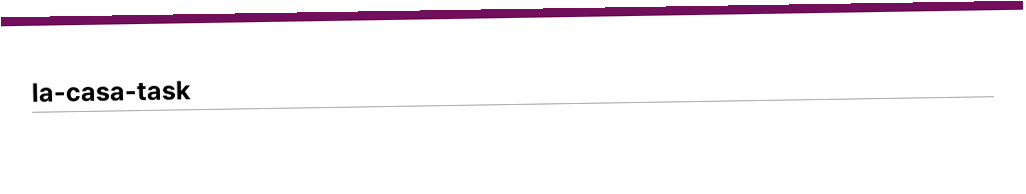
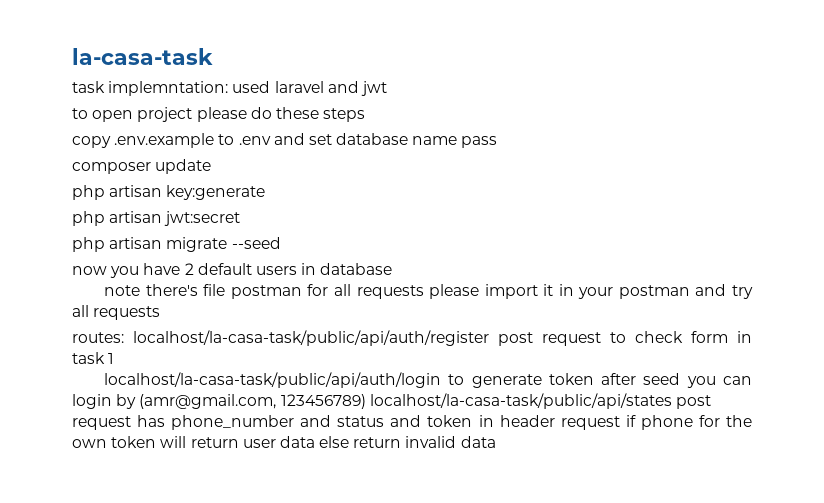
(192, 91) none -> [72,81,387,96] [72,107,366,122] [72,133,498,148] [72,159,212,174] [72,185,266,200] [72,211,241,226] [72,237,281,252] [72,263,393,278] [104,284,754,299] [72,305,161,320] [72,330,752,346] [72,352,115,364] [104,372,752,388] [72,393,711,409] [72,415,753,430] [72,436,496,448] // task implemntation: used laravel and jwt // to open project please do these steps // copy .env.example to .env and set database name pass // composer update // php artisan key:generate // php artisan jwt:secret // php artisan migrate --seed // now you have 2 default users in database // note there's file postman for all requests please import it in your postman and try all requests // routes: localhost/la-casa-task/public/api/auth/register post request to check form in task 1 // localhost/la-casa-task/public/api/auth/login to generate token after seed you can login by (amr@gmail.com, 123456789) localhost/la-casa-task/public/api/states post request has phone_number and status and token in header request if phone for the own token will return user data else return invalid data

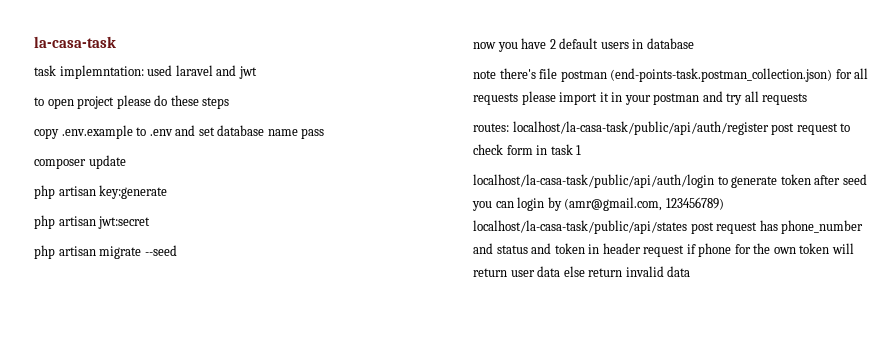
(302, 292) none -> [610,68,833,82] (end-points-task.postman_collection.json)

